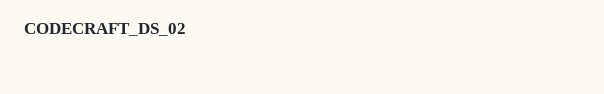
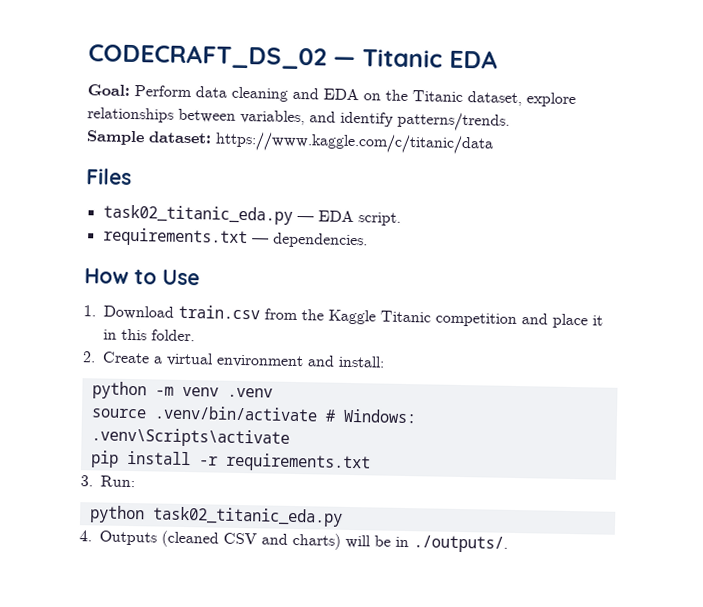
(186, 29) none -> [333,49,498,69] [87,84,576,108] [87,107,510,132] [86,130,494,155] [86,168,132,185] [102,204,401,226] [102,227,368,249] [84,268,200,286] [83,304,603,329] [103,328,195,342] [82,351,385,369] [91,381,273,400] [90,405,417,424] [90,427,290,448] [89,450,371,473] [80,475,135,488] [88,505,343,527] [79,530,508,553] — Titanic EDA // Goal: Perform data cleaning and EDA on the Titanic dataset, explore relationships between variables, and identify patterns/trends. // Sample dataset: https://www.kaggle.com/c/titanic/data // Files // task02_titanic_eda.py — EDA script. // requirements.txt — dependencies. // How to Use // 1. Download train.csv from the Kaggle Titanic competition and place it in this folder. // 2. Create a virtual environment and install: // python -m venv .venv // source .venv/bin/activate # Windows: .venv\Scripts\activate // pip install -r requirements.txt // 3. Run: // python task02_titanic_eda.py // 4. Outputs (cleaned CSV and charts) will be in ./outputs/.

